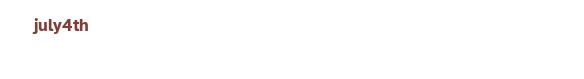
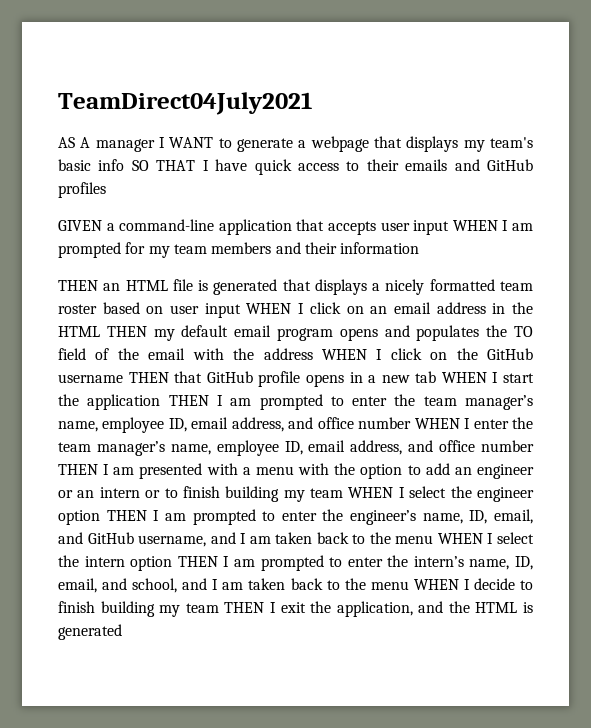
[32,18,89,34] july4th -> [58,92,312,115] [58,136,533,152] [58,159,533,175] [58,182,106,198] [58,219,534,235] [58,242,420,258] [58,279,533,295] [58,302,533,318] [58,325,533,341] [58,348,533,360] [58,371,534,387] [58,394,533,410] [58,417,533,433] [58,440,535,456] [58,463,534,479] [58,486,534,502] [58,509,533,525] [58,532,535,547] [58,555,533,571] [58,578,533,593] [58,601,533,617] [58,624,122,640] TeamDirect04July2021 // AS A manager I WANT to generate a webpage that displays my team's basic info SO THAT I have quick access to their emails and GitHub profiles // GIVEN a command-line application that accepts user input WHEN I am prompted for my team members and their information // THEN an HTML file is generated that displays a nicely formatted team roster based on user input WHEN I click on an email address in the HTML THEN my default email program opens and populates the TO field of the email with the address WHEN I click on the GitHub username THEN that GitHub profile opens in a new tab WHEN I start the application THEN I am prompted to enter the team manager’s name, employee ID, email address, and office number WHEN I enter the team manager’s name, employee ID, email address, and office number THEN I am presented with a menu with the option to add an engineer or an intern or to finish building my team WHEN I select the engineer option THEN I am prompted to enter the engineer’s name, ID, email, and GitHub username, and I am taken back to the menu WHEN I select the intern option THEN I am prompted to enter the intern’s name, ID, email, and school, and I am taken back to the menu WHEN I decide to finish building my team THEN I exit the application, and the HTML is generated

